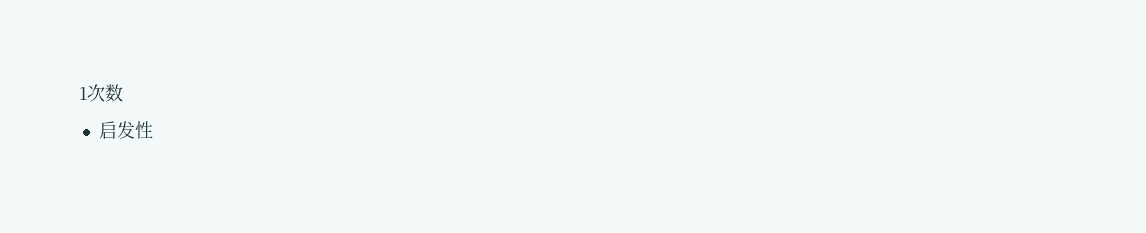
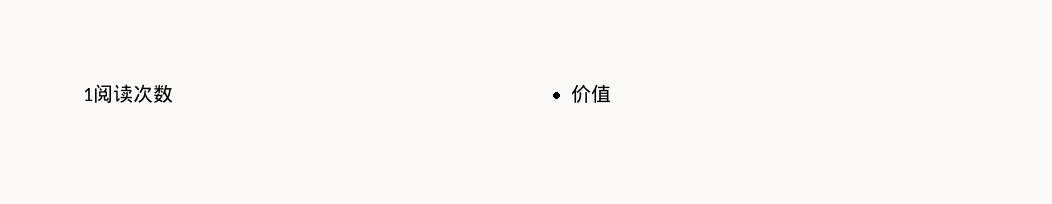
(87, 93) none -> [93,84,133,103] 阅读
[98,121,153,139] 启发性 -> [571,84,611,103] 价值

